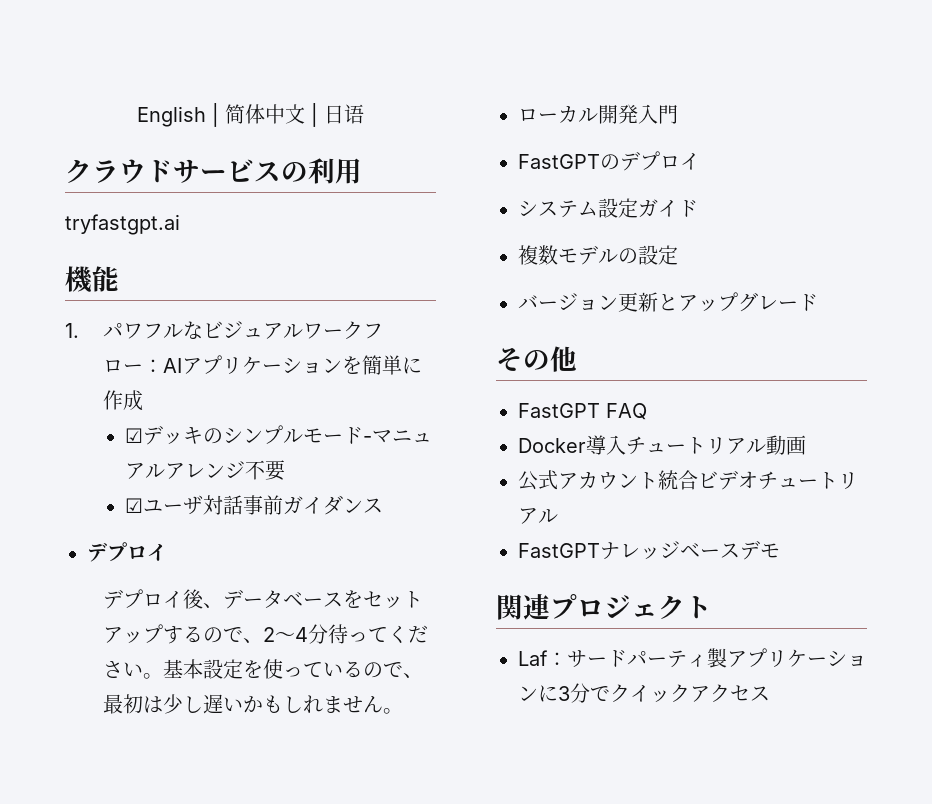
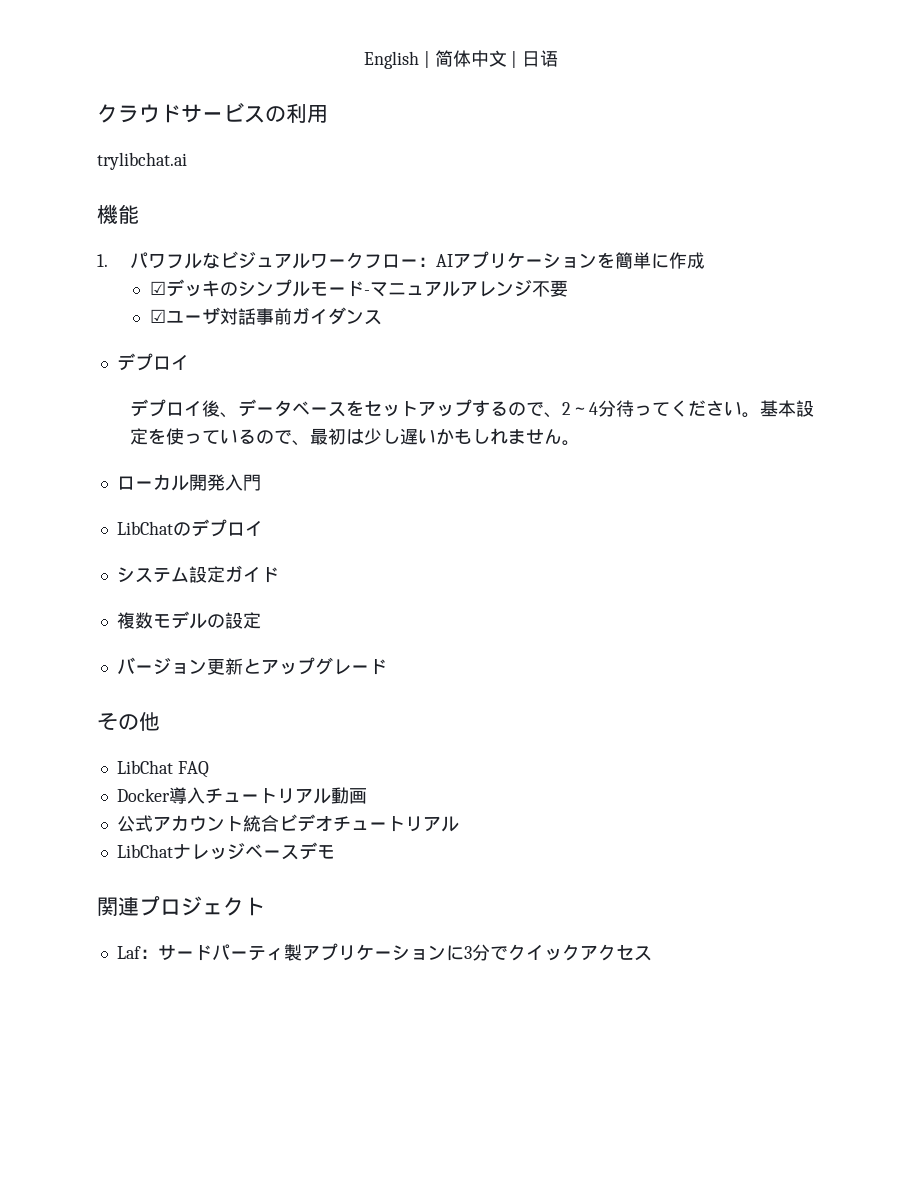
[65,214,180,235] tryfastgpt.ai -> [97,152,187,170] trylibchat.ai
[518,154,600,169] FastGPT -> [116,521,173,535] LibChat
[518,403,600,418] FastGPT -> [116,760,173,774] LibChat
[518,543,600,558] FastGPT -> [116,844,173,858] LibChat

